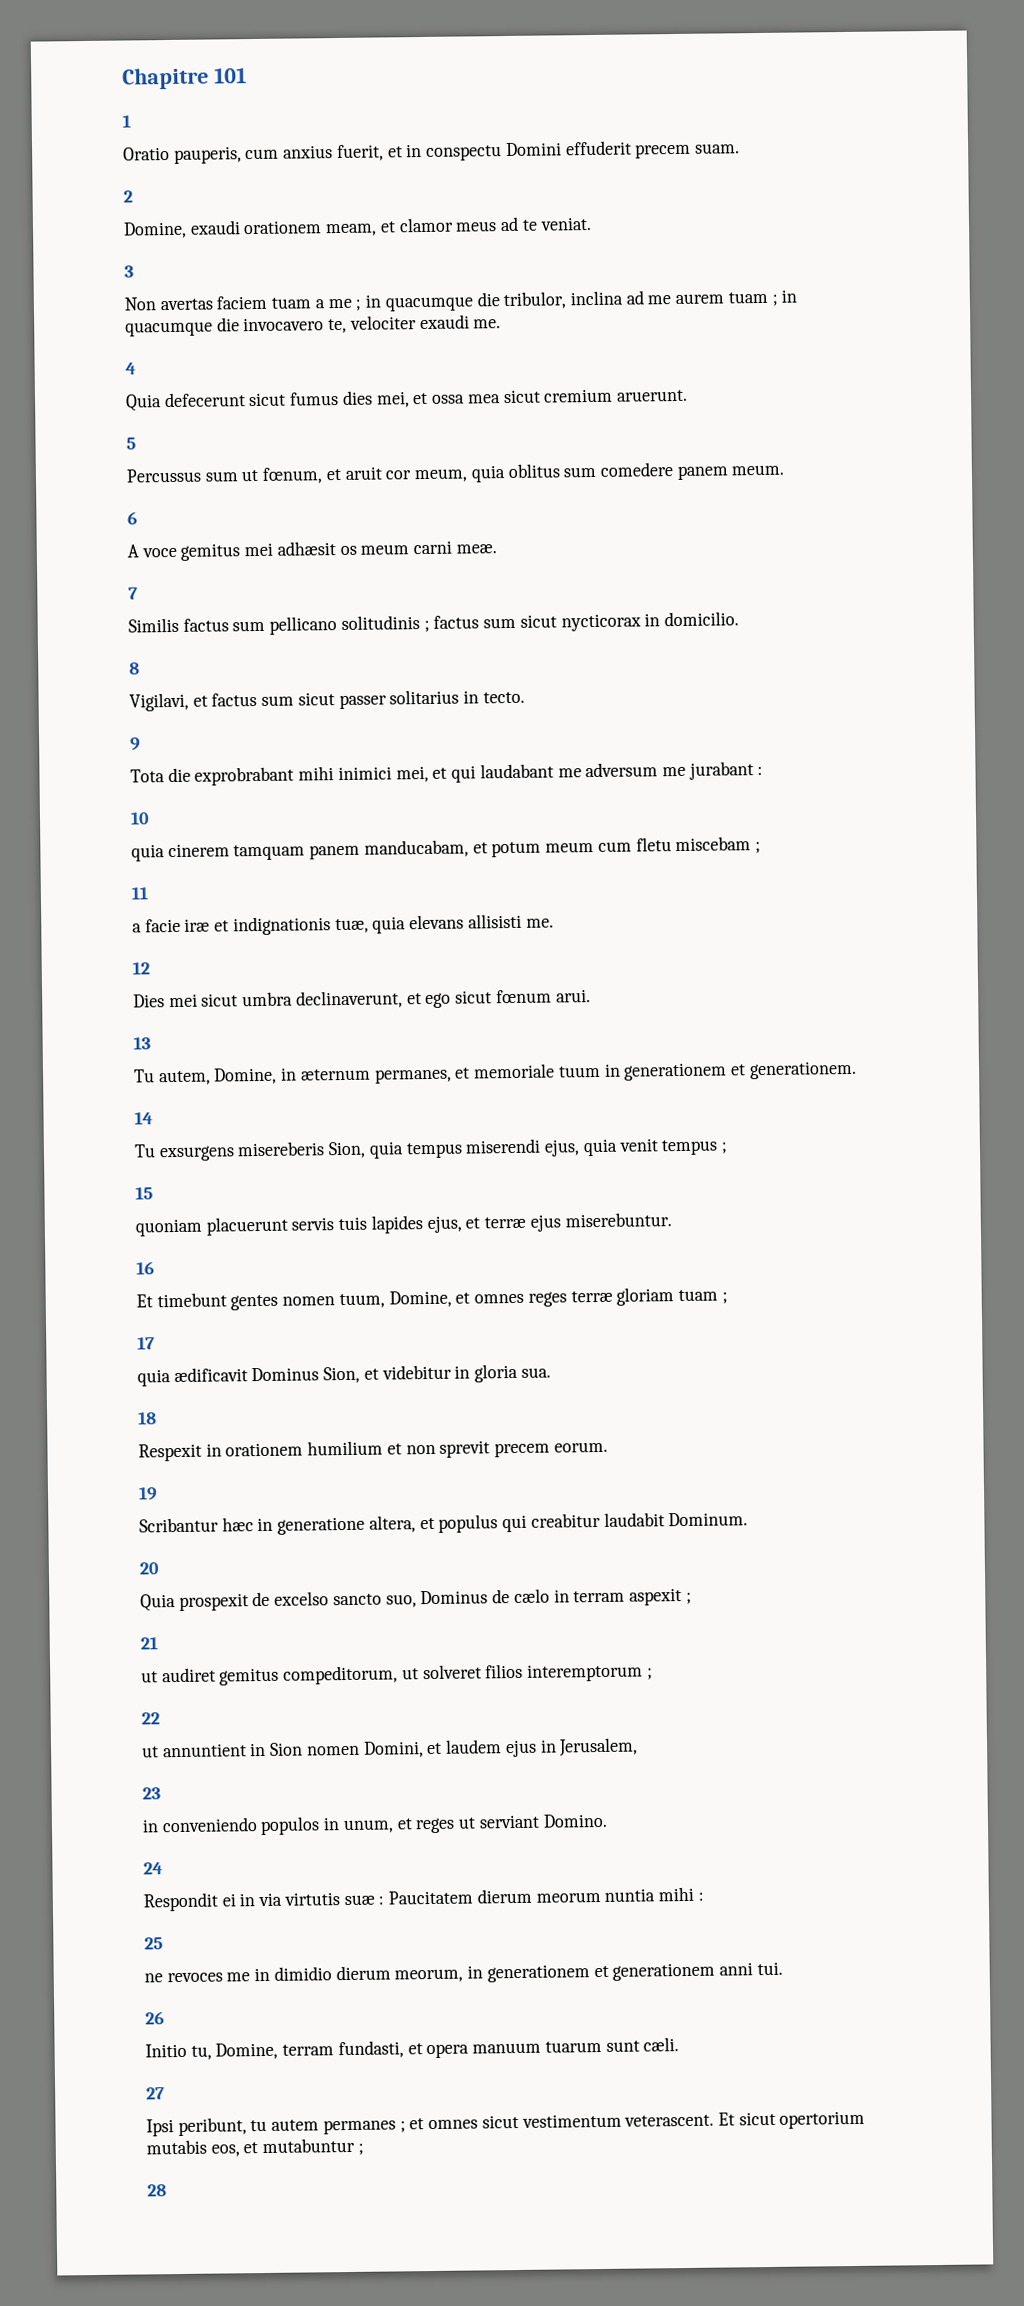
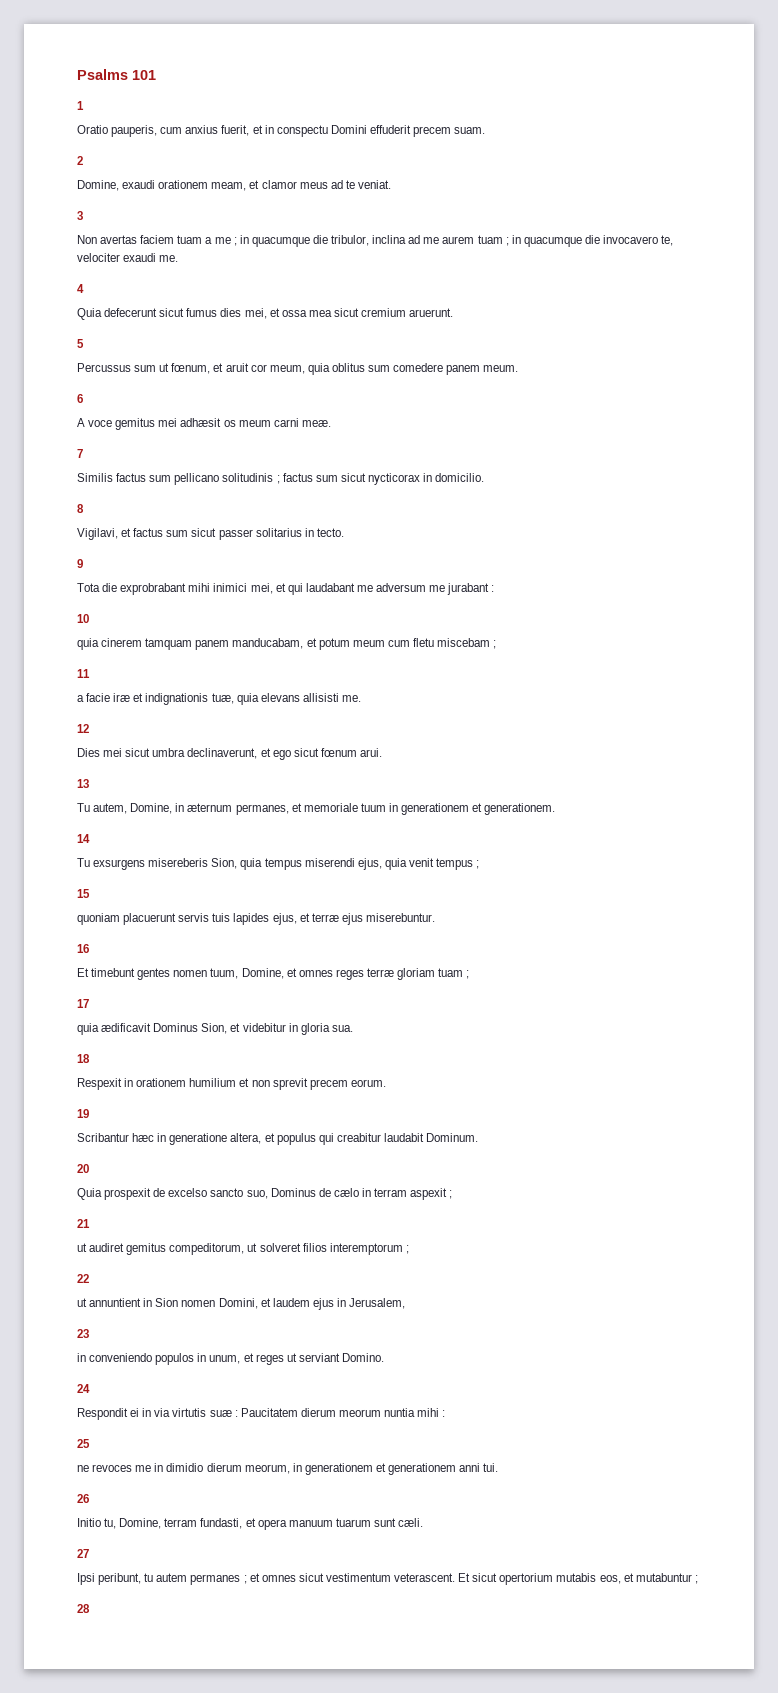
[122,67,209,90] Chapitre -> [77,69,128,80] Psalms

